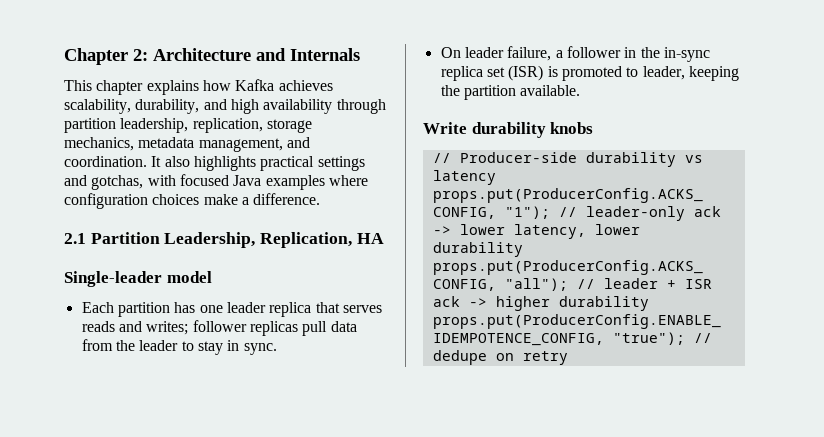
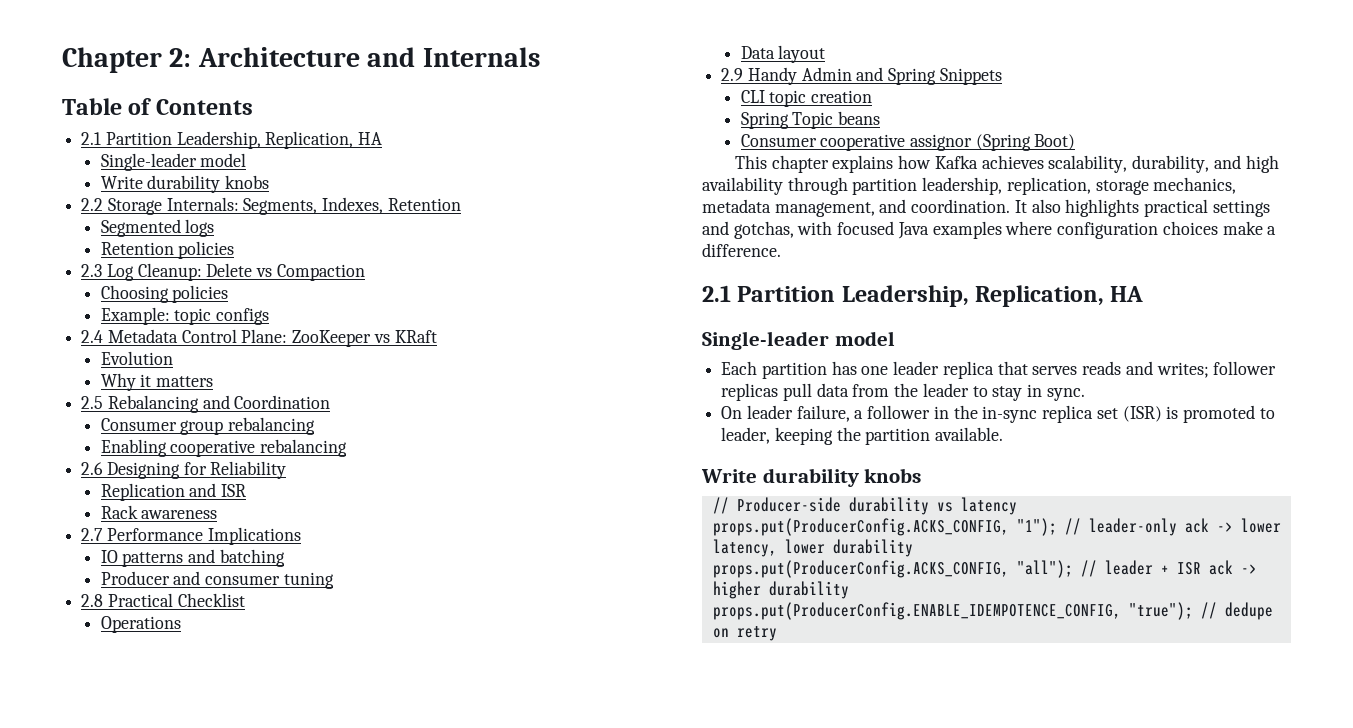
(360, 54) none -> [62,98,253,115] [81,131,383,149] [100,153,247,171] [100,175,270,193] [81,197,461,215] [100,219,215,237] [100,241,235,259] [81,263,365,281] [100,285,229,303] [100,307,270,325] [81,329,437,347] [100,351,173,365] [100,373,214,391] [81,395,331,413] [100,417,316,435] [100,439,348,457] [81,461,287,479] [100,483,247,501] [100,505,218,519] [81,527,301,545] [100,549,285,567] [100,571,334,589] [81,593,245,607] [100,616,181,633] [740,45,826,63] [721,67,1002,85] [740,90,873,107] [740,111,881,129] [740,134,1076,151] // Table of Contents // 2.1 Partition Leadership, Replication, HA // Single-leader model // Write durability knobs // 2.2 Storage Internals: Segments, Indexes, Retention // Segmented logs // Retention policies // 2.3 Log Cleanup: Delete vs Compaction // Choosing policies // Example: topic configs // 2.4 Metadata Control Plane: ZooKeeper vs KRaft // Evolution // Why it matters // 2.5 Rebalancing and Coordination // Consumer group rebalancing // Enabling cooperative rebalancing // 2.6 Designing for Reliability // Replication and ISR // Rack awareness // 2.7 Performance Implications // IO patterns and batching // Producer and consumer tuning // 2.8 Practical Checklist // Operations // Data layout // 2.9 Handy Admin and Spring Snippets // CLI topic creation // Spring Topic beans // Consumer cooperative assignor (Spring Boot)

